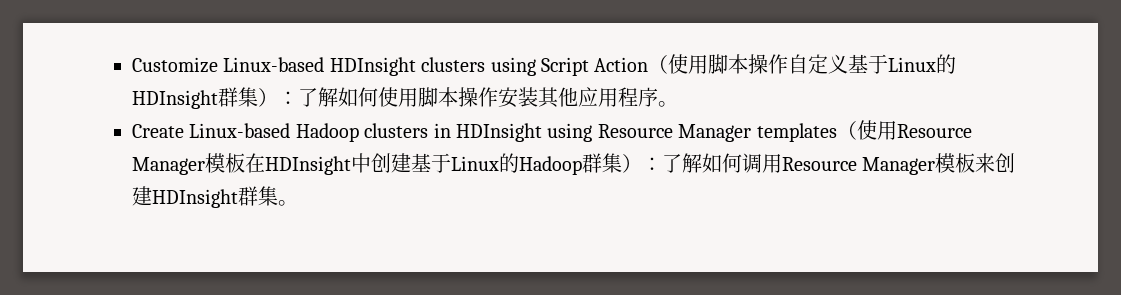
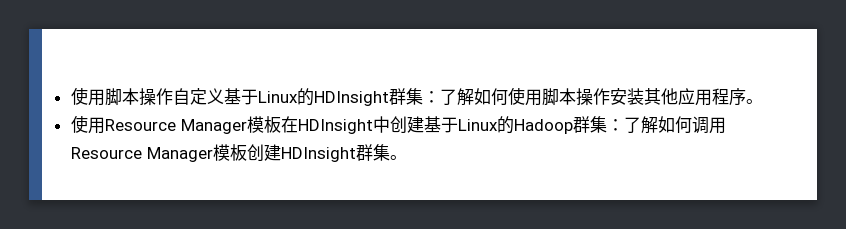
[132,55,669,76] Customize Linux-based HDInsight clusters using Script Action（ -> (70, 96) none
[258,88,278,107] ） -> (423, 96) none
[132,121,857,142] Create Linux-based Hadoop clusters in HDInsight using Resource Manager templates（ -> (763, 101) none
[622,154,642,173] ） -> (607, 124) none
[975,153,996,173] 来 -> (247, 152) none

